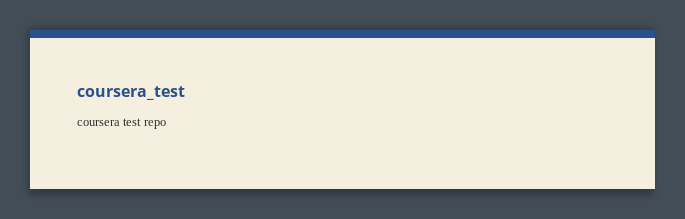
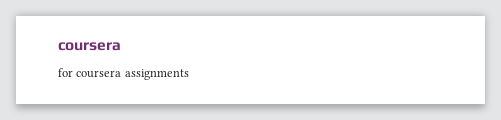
[77,86,185,100] [77,118,166,129] coursera_test // coursera test repo -> [58,42,121,51] [58,68,189,80] coursera // for coursera assignments

